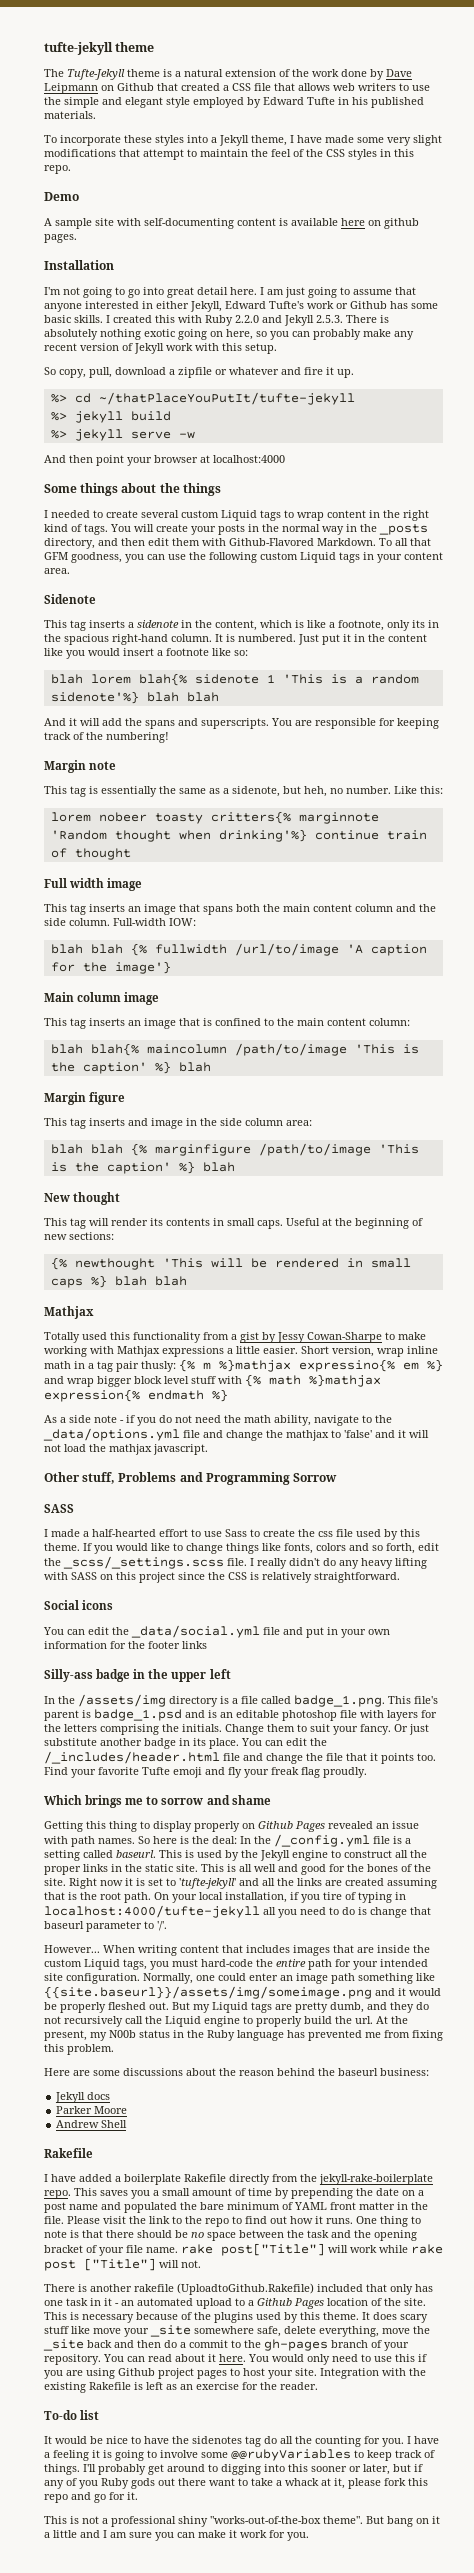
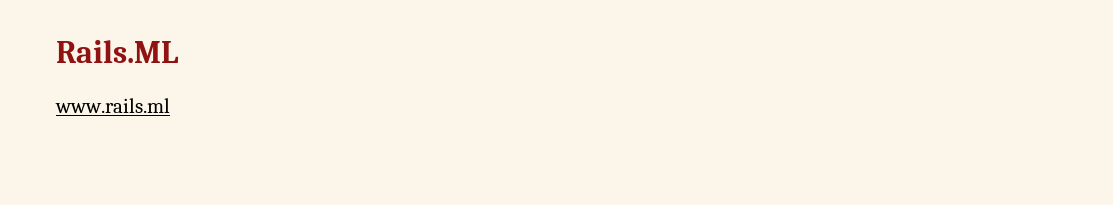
[44,42,155,55] [44,69,412,80] [44,83,430,94] [44,97,424,108] [44,111,96,119] [44,135,442,146] [44,149,414,160] [44,165,71,174] [44,192,79,201] [44,218,419,229] [44,234,77,243] [44,260,114,270] [44,287,416,298] [44,301,438,312] [44,315,389,326] [44,329,414,340] [44,343,277,354] [44,367,354,378] [50,392,355,405] [50,411,171,423] [50,429,195,441] [44,455,285,466] [44,483,221,496] [44,510,429,521] [44,524,428,535] [44,538,431,549] [44,552,443,563] [44,568,70,574] [44,594,96,604] [44,620,439,631] [44,634,427,645] [44,648,248,659] [50,673,419,686] [50,691,219,704] [44,718,439,729] [44,732,169,743] [44,760,117,773] [44,786,443,797] [50,811,379,824] [50,829,427,842] [50,848,131,860] [44,878,143,891] [44,904,436,915] [44,918,196,926] [50,943,427,956] [50,961,171,974] [44,992,160,1005] [44,1018,410,1029] [50,1043,419,1056] [50,1061,211,1074] [44,1092,126,1105] [44,1118,312,1129] [50,1143,419,1156] [50,1161,235,1174] [44,1192,121,1205] [44,1218,423,1229] [44,1232,114,1240] [50,1257,411,1270] [50,1275,187,1288] [44,1306,94,1319] [44,1332,426,1343] [44,1346,438,1357] [44,1359,443,1372] [44,1374,381,1387] [44,1389,228,1402] [44,1415,392,1426] [43,1428,429,1441] [44,1444,208,1455] [44,1472,338,1485] [44,1504,74,1513] [44,1529,420,1540] [44,1543,439,1554] [44,1556,427,1569] [44,1572,400,1583] [44,1600,114,1610] [43,1625,390,1638] [44,1641,207,1649] [44,1669,231,1682] [44,1694,438,1707] [44,1709,437,1721] [44,1724,429,1735] [44,1738,327,1749] [44,1751,436,1764] [44,1767,367,1778] [44,1795,271,1808] [44,1821,419,1832] [44,1834,411,1847] [44,1850,427,1861] [44,1864,431,1875] [44,1878,437,1889] [44,1892,406,1903] [44,1905,431,1918] [44,1921,167,1932] [44,1945,430,1956] [44,1959,428,1970] [44,1973,435,1984] [44,1986,441,1999] [44,2002,429,2013] [44,2016,408,2027] [44,2030,443,2041] [44,2044,114,2055] [44,2068,429,2076] [55,2092,111,2103] [56,2106,128,2114] [56,2120,128,2128] [44,2148,93,2158] [44,2174,433,2185] [44,2188,424,2199] [44,2202,428,2213] [44,2216,421,2227] [44,2230,417,2241] [44,2243,443,2256] [44,2258,201,2271] [44,2283,433,2295] [44,2298,426,2309] [44,2312,428,2323] [44,2325,430,2337] [43,2339,409,2351] [44,2354,427,2365] [44,2368,426,2379] [44,2382,318,2393] [44,2410,100,2420] [44,2436,439,2447] [44,2449,435,2461] [44,2464,423,2475] [44,2478,428,2489] [44,2492,138,2503] [44,2516,440,2527] [44,2530,309,2541] tufte-jekyll theme // The Tufte-Jekyll theme is a natural extension of the work done by Dave Leipmann on Github that created a CSS file that allows web writers to use the simple and elegant style employed by Edward Tufte in his published materials. // To incorporate these styles into a Jekyll theme, I have made some very slight modifications that attempt to maintain the feel of the CSS styles in this repo. // Demo // A sample site with self-documenting content is available here on github pages. // Installation // I'm not going to go into great detail here. I am just going to assume that anyone interested in either Jekyll, Edward Tufte's work or Github has some basic skills. I created this with Ruby 2.2.0 and Jekyll 2.5.3. There is absolutely nothing exotic going on here, so you can probably make any recent version of Jekyll work with this setup. // So copy, pull, download a zipfile or whatever and fire it up. // %> cd ~/thatPlaceYouPutIt/tufte-jekyll // %> jekyll build // %> jekyll serve -w // And then point your browser at localhost:4000 // Some things about the things // I needed to create several custom Liquid tags to wrap content in the right kind of tags. You will create your posts in the normal way in the _posts directory, and then edit them with Github-Flavored Markdown. To all that GFM goodness, you can use the following custom Liquid tags in your content area. // Sidenote // This tag inserts a sidenote in the content, which is like a footnote, only its in the spacious right-hand column. It is numbered. Just put it in the content like you would insert a footnote like so: // blah lorem blah{% sidenote 1 'This is a random sidenote'%} blah blah // And it will add the spans and superscripts. You are responsible for keeping track of the numbering! // Margin note // This tag is essentially the same as a sidenote, but heh, no number. Like this: // lorem nobeer toasty critters{% marginnote 'Random thought when drinking'%} continue train of thought // Full width image // This tag inserts an image that spans both the main content column and the side column. Full-width IOW: // blah blah {% fullwidth /url/to/image 'A caption for the image'} // Main column image // This tag inserts an image that is confined to the main content column: // blah blah{% maincolumn /path/to/image 'This is the caption' %} blah // Margin figure // This tag inserts and image in the side column area: // blah blah {% marginfigure /path/to/image 'This is the caption' %} blah // New thought // This tag will render its contents in small caps. Useful at the beginning of new sections: // {% newthought 'This will be rendered in small caps %} blah blah // Mathjax // Totally used this functionality from a gist by Jessy Cowan-Sharpe to make working with Mathjax expressions a little easier. Short version, wrap inline math in a tag pair thusly: {% m %}mathjax expressino{% em %} and wrap bigger block level stuff with {% math %}mathjax expression{% endmath %} // As a side note - if you do not need the math ability, navigate to the _data/options.yml file and change the mathjax to 'false' and it will not load the mathjax javascript. // Other stuff, Problems and Programming Sorrow // SASS // I made a half-hearted effort to use Sass to create the css file used by this theme. If you would like to change things like fonts, colors and so forth, edit the _scss/_settings.scss file. I really didn't do any heavy lifting with SASS on this project since the CSS is relatively straightforward. // Social icons // You can edit the _data/social.yml file and put in your own information for the footer links // Silly-ass badge in the upper left // In the /assets/img directory is a file called badge_1.png. This file's parent is badge_1.psd and is an editable photoshop file with layers for the letters comprising the initials. Change them to suit your fancy. Or just substitute another badge in its place. You can edit the /_includes/header.html file and change the file that it points too. Find your favorite Tufte emoji and fly your freak flag proudly. // Which brings me to sorrow and shame // Getting this thing to display properly on Github Pages revealed an issue with path names. So here is the deal: In the /_config.yml file is a setting called baseurl. This is used by the Jekyll engine to construct all the proper links in the static site. This is all well and good for the bones of the site. Right now it is set to 'tufte-jekyll' and all the links are created assuming that is the root path. On your local installation, if you tire of typing in localhost:4000/tufte-jekyll all you need to do is change that baseurl parameter to '/'. // However... When writing content that includes images that are inside the custom Liquid tags, you must hard-code the entire path for your intended site configuration. Normally, one could enter an image path something like {{site.baseurl}}/assets/img/someimage.png and it would be properly fleshed out. But my Liquid tags are pretty dumb, and they do not recursively call the Liquid engine to properly build the url. At the present, my N00b status in the Ruby language has prevented me from fixing this problem. // Here are some discussions about the reason behind the baseurl business: // Jekyll docs // Parker Moore // Andrew Shell // Rakefile // I have added a boilerplate Rakefile directly from the jekyll-rake-boilerplate repo. This saves you a small amount of time by prepending the date on a post name and populated the bare minimum of YAML front matter in the file. Please visit the link to the repo to find out how it runs. One thing to note is that there should be no space between the task and the opening bracket of your file name. rake post["Title"] will work while rake post ["Title"] will not. // There is another rakefile (UploadtoGithub.Rakefile) included that only has one task in it - an automated upload to a Github Pages location of the site. This is necessary because of the plugins used by this theme. It does scary stuff like move your _site somewhere safe, delete everything, move the _site back and then do a commit to the gh-pages branch of your repository. You can read about it here. You would only need to use this if you are using Github project pages to host your site. Integration with the existing Rakefile is left as an exercise for the reader. // To-do list // It would be nice to have the sidenotes tag do all the counting for you. I have a feeling it is going to involve some @@rubyVariables to keep track of things. I'll probably get around to digging into this sooner or later, but if any of you Ruby gods out there want to take a whack at it, please fork this repo and go for it. // This is not a professional shiny "works-out-of-the-box theme". But bang on it a little and I am sure you can make it work for you. -> [56,40,179,63] [55,98,170,113] Rails.ML // www.rails.ml

